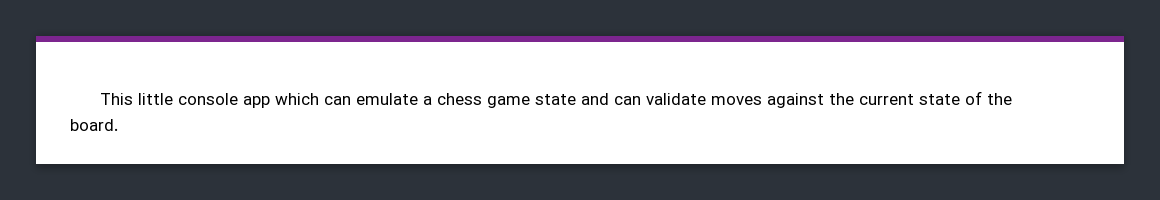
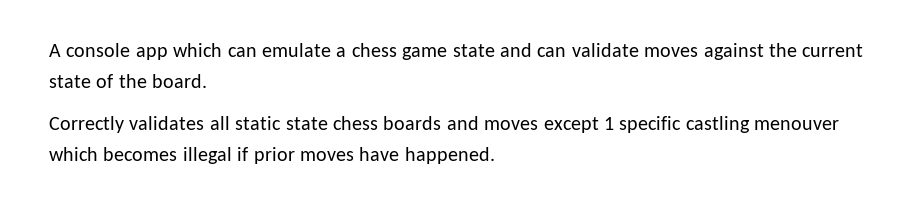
[99,93,173,105] This little -> [49,44,61,57] A
(118, 125) none -> [49,116,840,133] [49,147,495,164] // Correctly validates all static state chess boards and moves except 1 specific castling menouver which becomes illegal if prior moves have happened.

